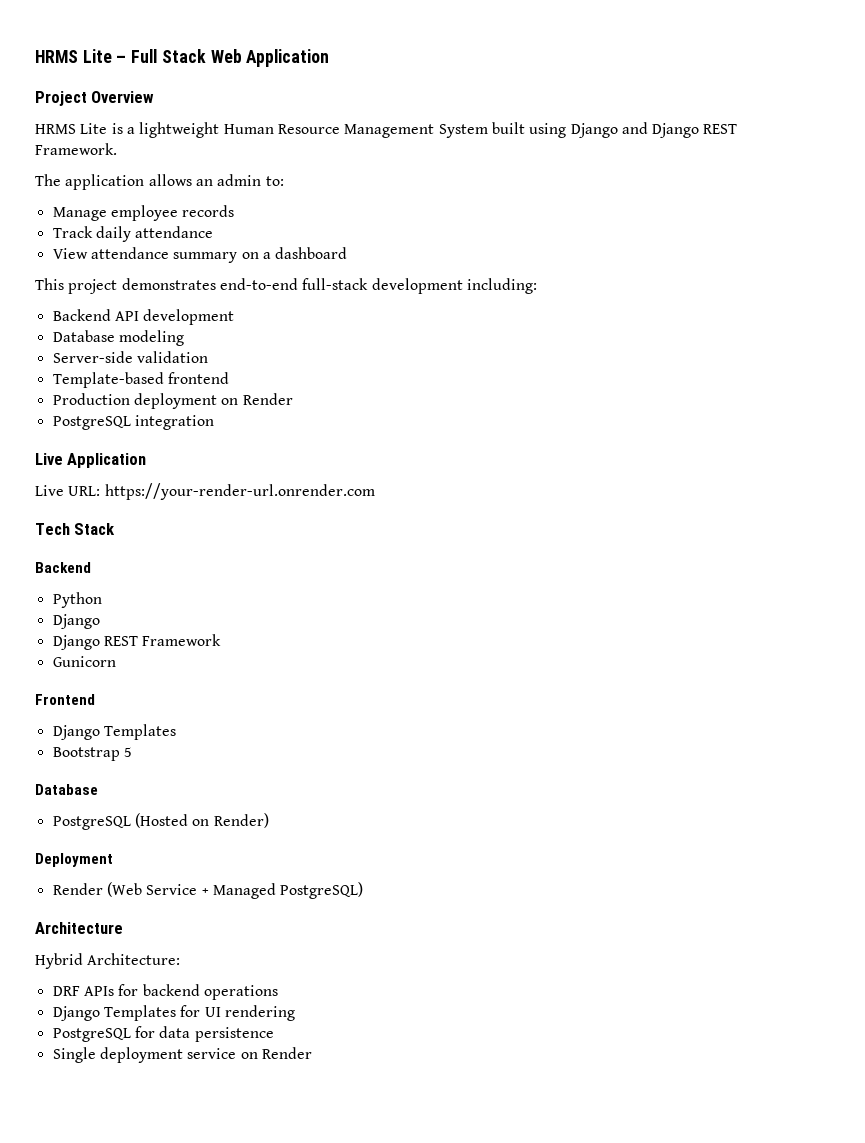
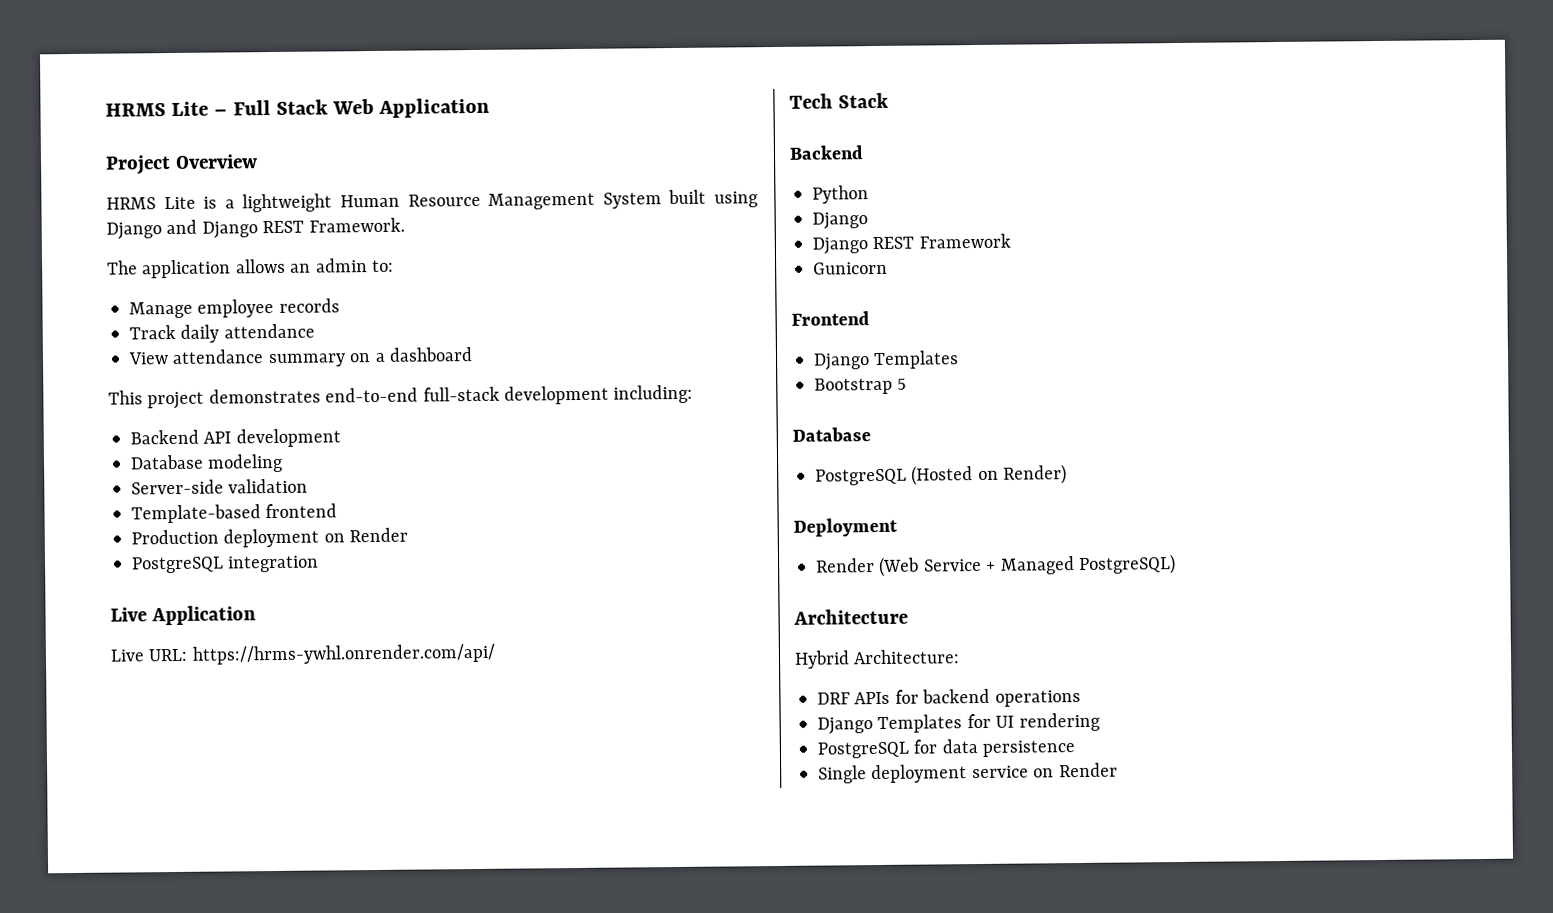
[104,483,375,500] https://your-render-url.onrender.com -> [191,643,496,665] https://hrms-ywhl.onrender.com/api/

